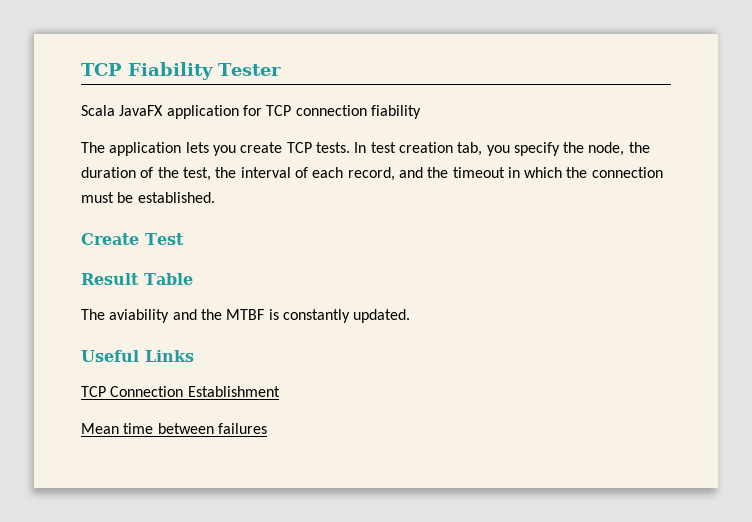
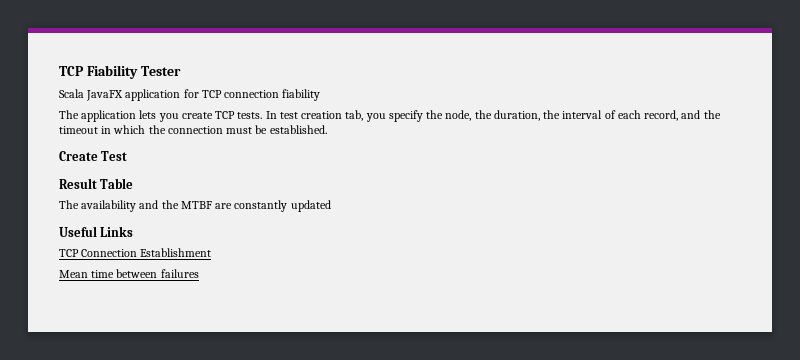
[81,167,211,181] duration of the test, -> [493,110,540,121] duration,
[109,309,170,323] aviability -> [81,200,137,212] availability
[268,309,411,323] is constantly updated. -> [215,200,331,212] are constantly updated

